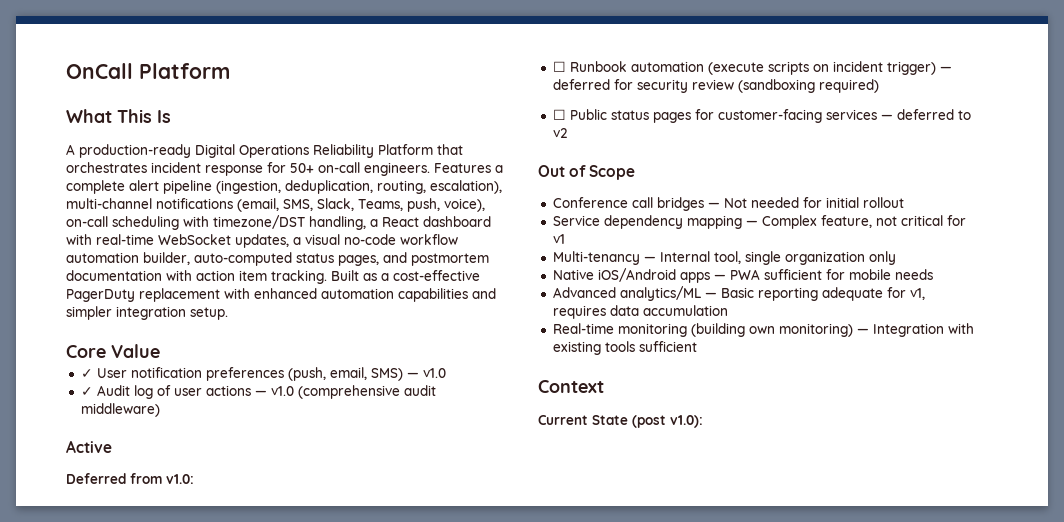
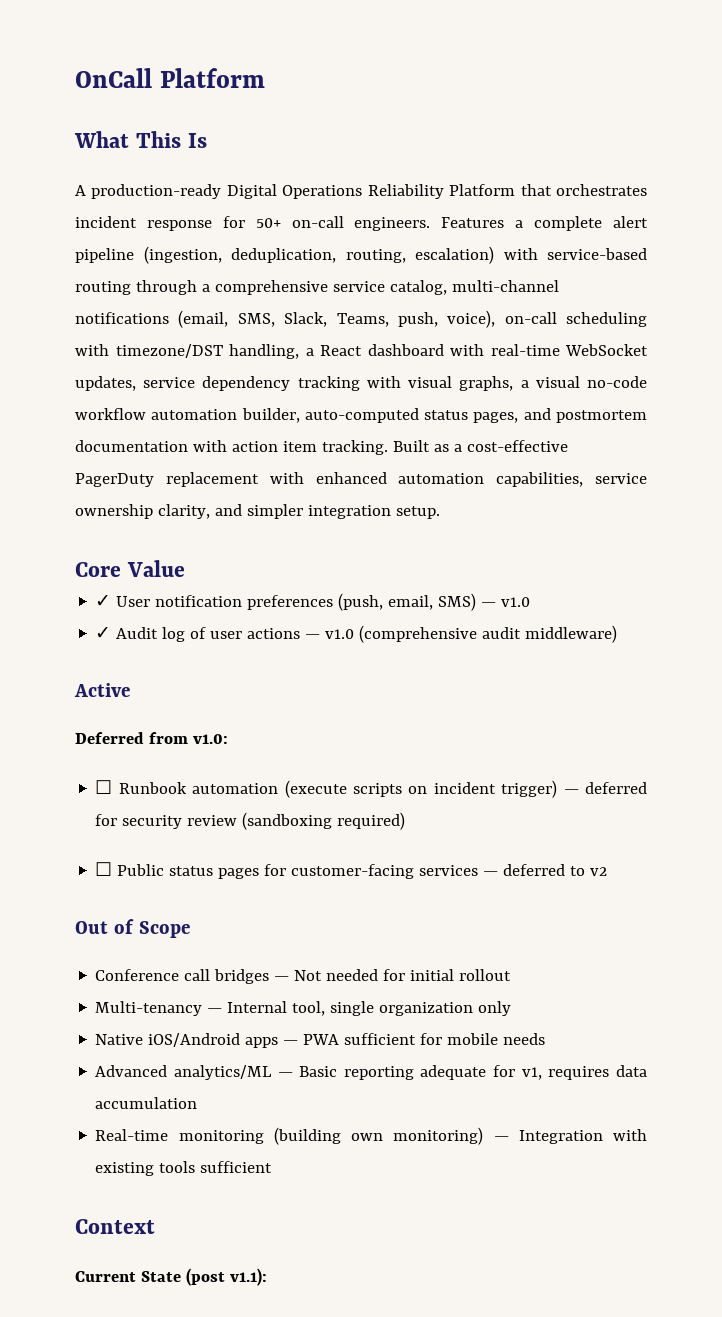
[430,180,502,194] escalation), -> [415,246,647,264] [75,280,447,295] escalation) with service-based routing through a comprehensive service catalog,
(289, 241) none -> [143,376,514,391] service dependency tracking with visual graphs,
[398,288,468,302] capabilities -> [496,472,647,487] [75,504,210,519] capabilities, service ownership clarity,
[552,215,966,229] [552,234,565,244] // Service dependency mapping — Complex feature, not critical for v1 -> (512, 975) none
[670,415,703,428] v1.0): -> [229,1268,267,1286] v1.1):

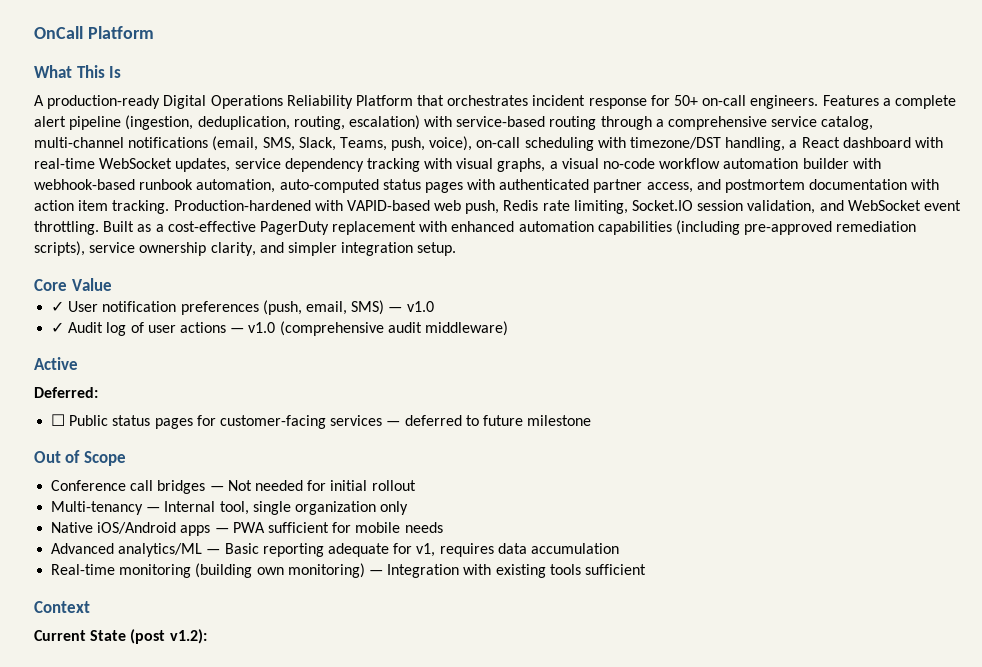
[241,408,519,423] builder, auto-computed status pages, -> [802,158,881,169] [34,179,693,193] builder with webhook-based runbook automation, auto-computed status pages with authenticated partner access,
(388, 447) none -> [173,200,961,214] [34,221,99,235] Production-hardened with VAPID-based web push, Redis rate limiting, Socket.IO session validation, and WebSocket event throttling.
[496,472,584,487] capabilities, -> [597,220,917,235] [34,241,85,256] capabilities (including pre-approved remediation scripts),
[75,732,228,744] [95,780,647,798] [95,812,406,830] Deferred from v1.0: // ☐ Runbook automation (execute scripts on incident trigger) — deferred for security review (sandboxing required) -> [34,387,98,398] Deferred:
[590,867,608,876] v2 -> [482,415,592,426] future milestone
[229,1268,267,1286] v1.1): -> [169,629,207,644] v1.2):

